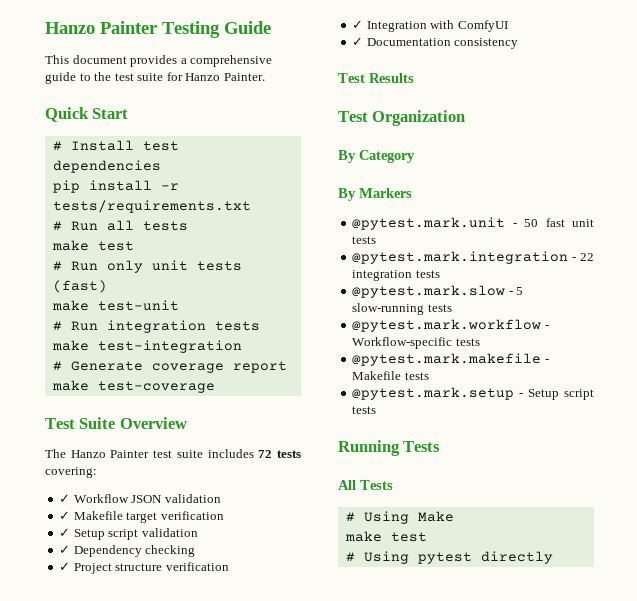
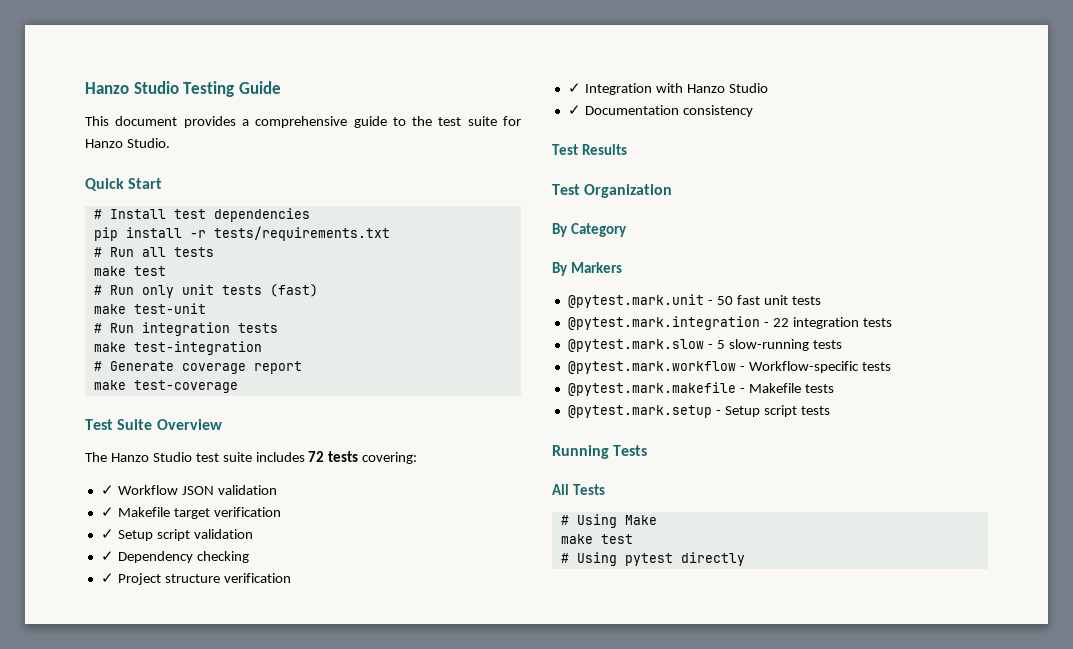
[45,21,157,34] Hanzo Painter -> [85,81,179,94] Hanzo Studio
[223,73,265,81] Painter. -> [126,138,170,148] Studio.
[110,450,150,458] Painter -> [152,452,192,462] Studio
[457,20,508,32] ComfyUI -> [686,83,768,93] Hanzo Studio

